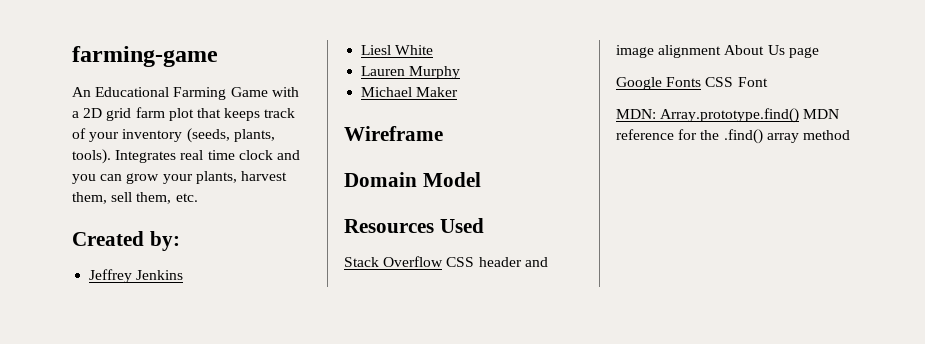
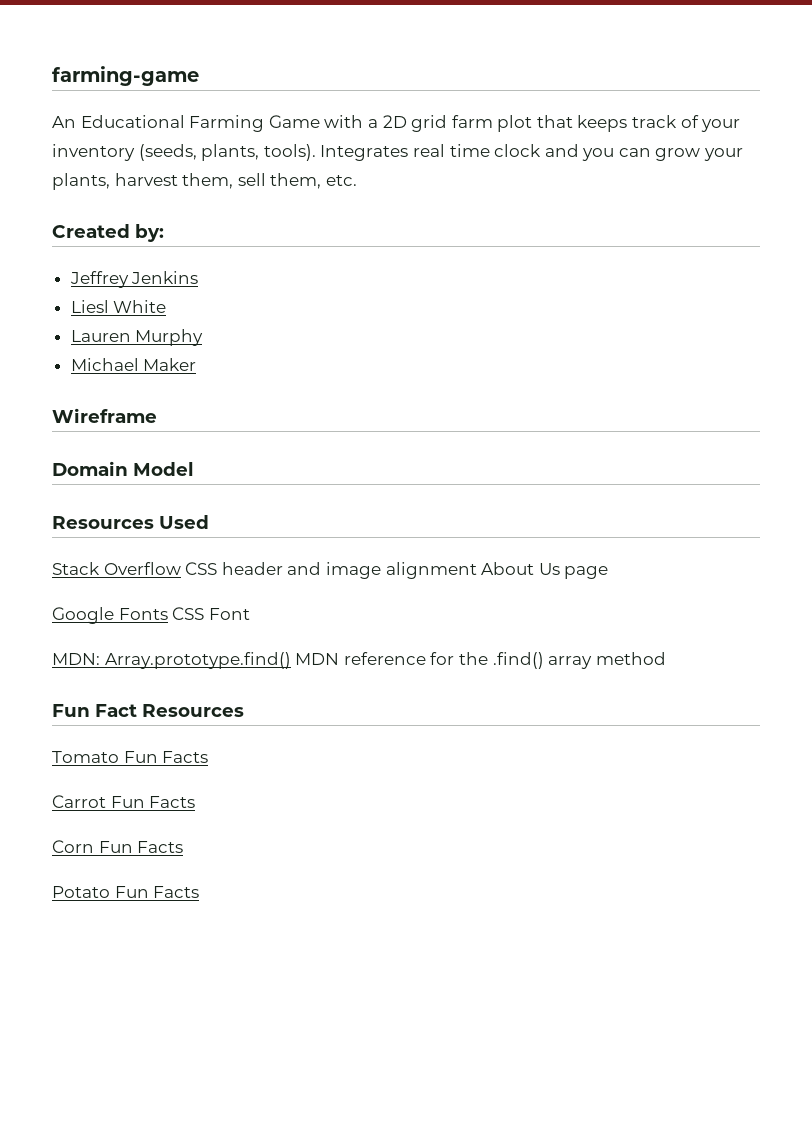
(850, 135) none -> [52,704,244,717] [52,751,209,763] [52,795,196,808] [52,840,184,853] [52,886,200,898] // Fun Fact Resources // Tomato Fun Facts // Carrot Fun Facts // Corn Fun Facts // Potato Fun Facts

